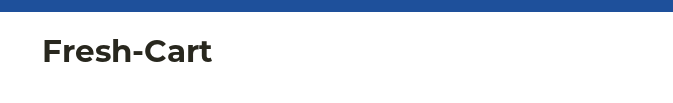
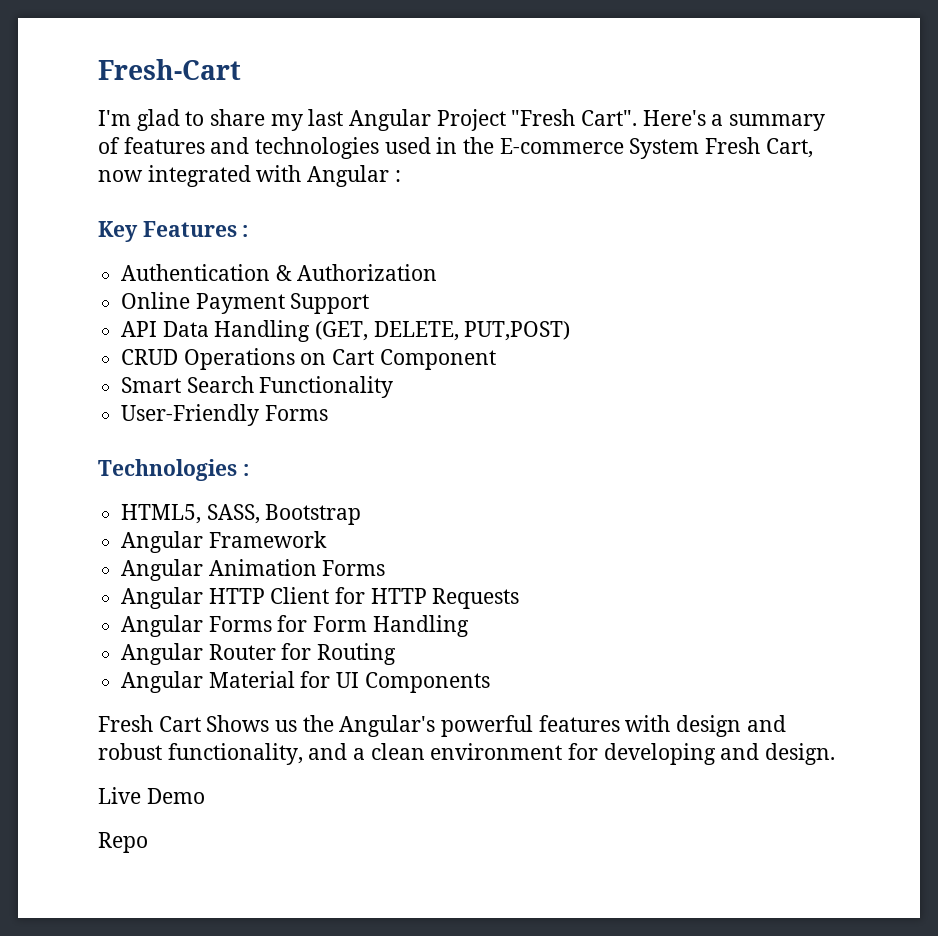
(212, 50) none -> [98,109,826,131] [98,137,813,159] [98,165,401,187] [98,221,249,242] [121,264,438,281] [121,292,370,314] [121,320,571,342] [121,348,496,370] [121,376,394,398] [121,404,328,426] [98,459,249,481] [121,504,362,525] [121,531,327,553] [121,559,386,581] [121,587,520,609] [121,615,469,637] [121,643,397,665] [121,671,490,693] [98,715,786,737] [98,743,836,765] [98,787,205,804] [98,832,148,853] // I'm glad to share my last Angular Project "Fresh Cart". Here's a summary of features and technologies used in the E-commerce System Fresh Cart, now integrated with Angular : // Key Features : // Authentication & Authorization // Online Payment Support // API Data Handling (GET, DELETE, PUT,POST) // CRUD Operations on Cart Component // Smart Search Functionality // User-Friendly Forms // Technologies : // HTML5, SASS, Bootstrap // Angular Framework // Angular Animation Forms // Angular HTTP Client for HTTP Requests // Angular Forms for Form Handling // Angular Router for Routing // Angular Material for UI Components // Fresh Cart Shows us the Angular's powerful features with design and robust functionality, and a clean environment for developing and design. // Live Demo // Repo

